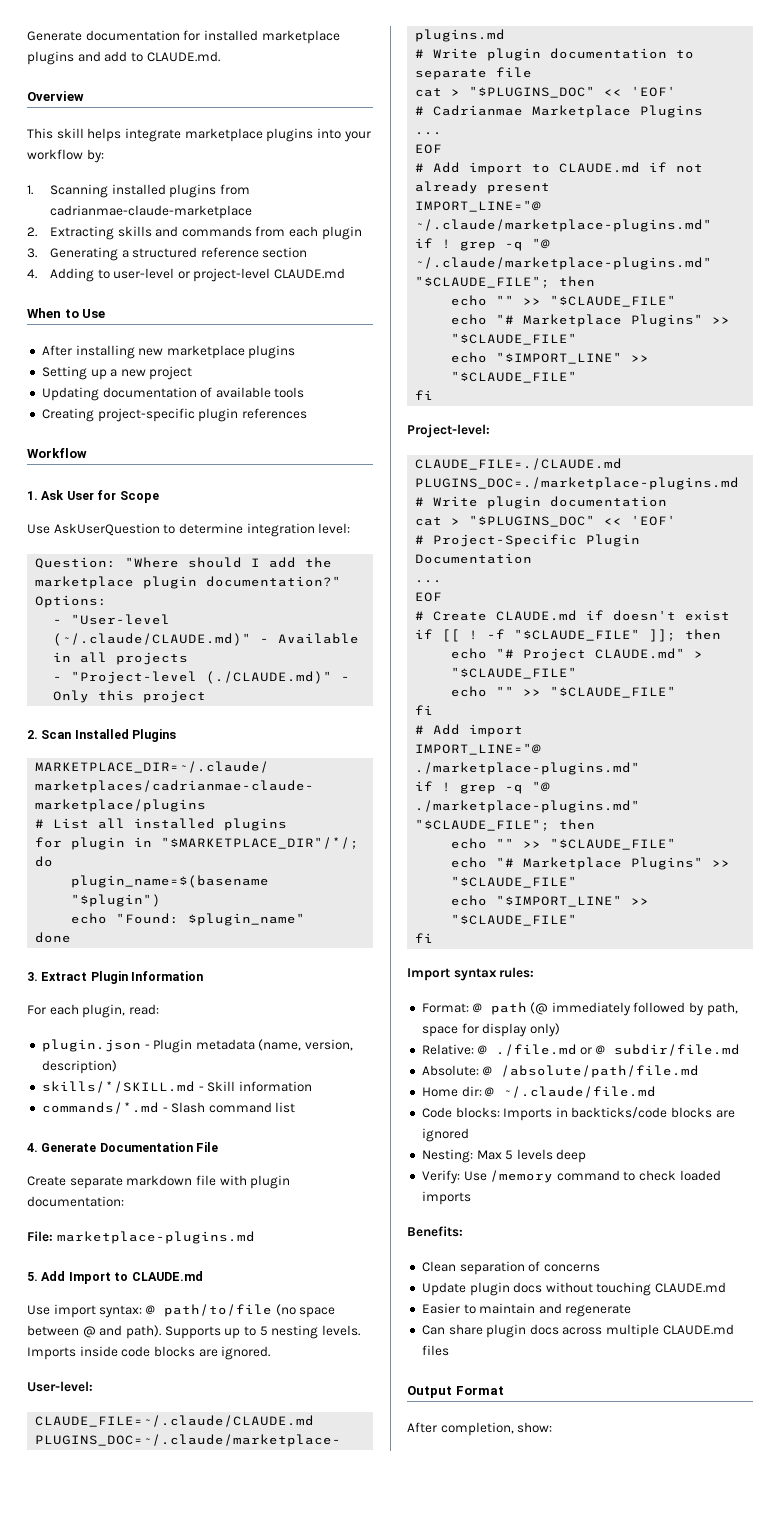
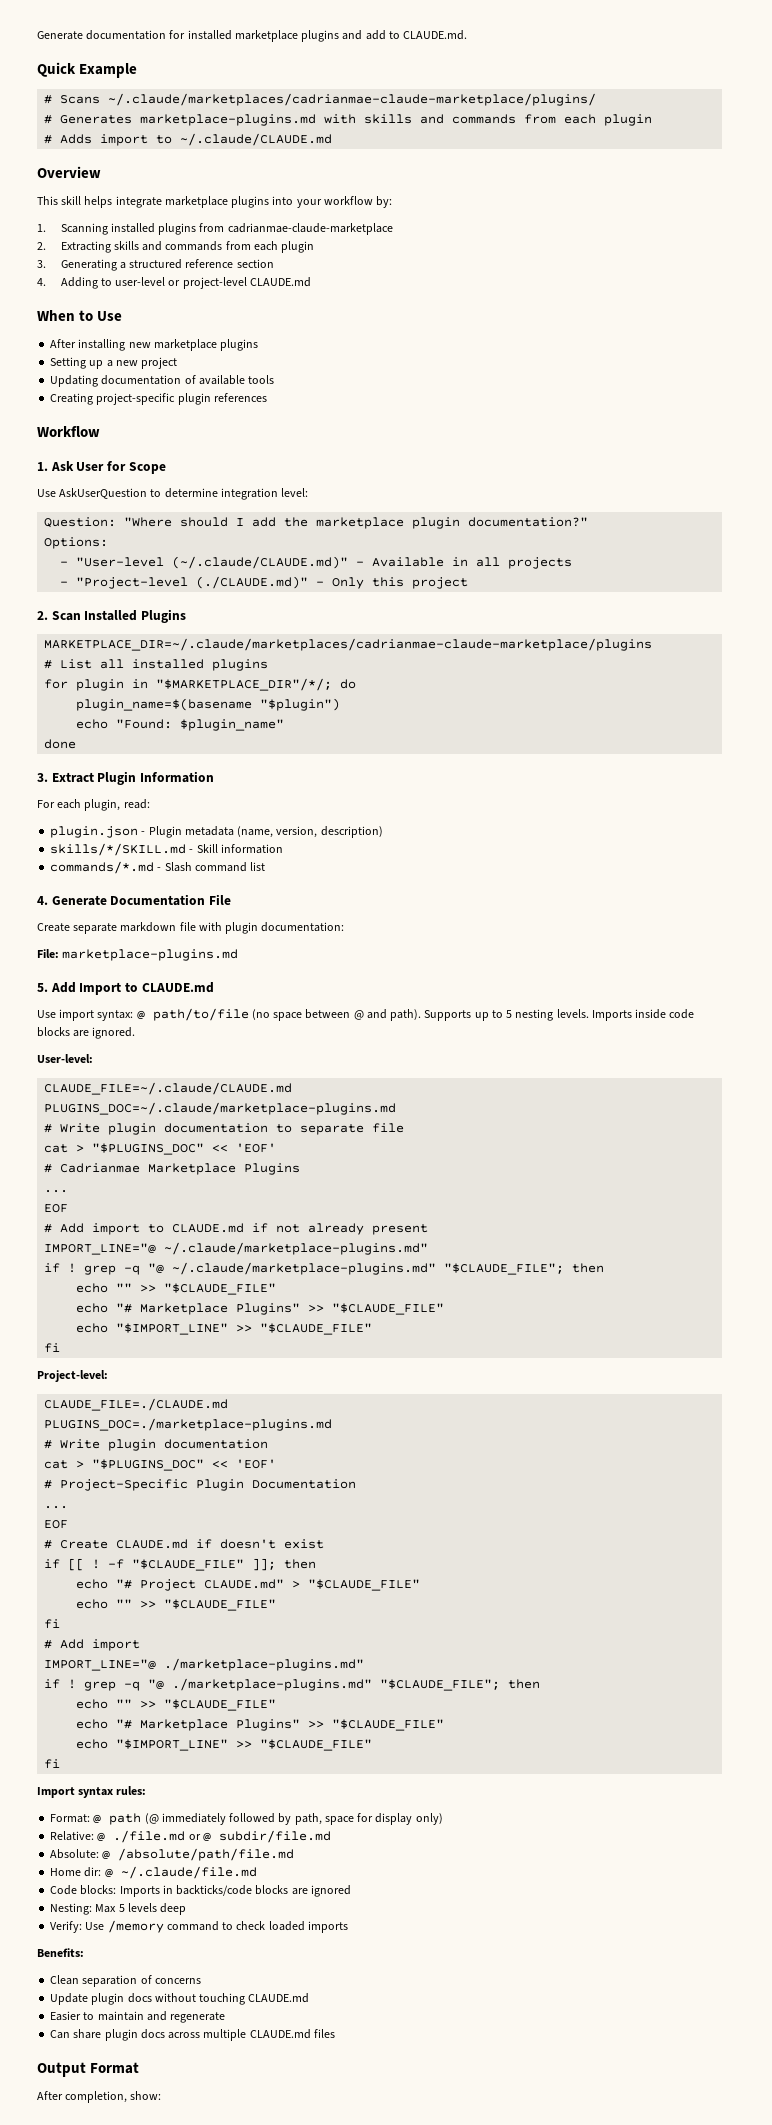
(220, 56) none -> [37,62,138,78] [44,93,597,106] [44,114,653,126] [44,133,333,146] // Quick Example // # Scans ~/.claude/marketplaces/cadrianmae-claude-marketplace/plugins/ // # Generates marketplace-plugins.md with skills and commands from each plugin // # Adds import to ~/.claude/CLAUDE.md

